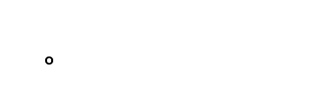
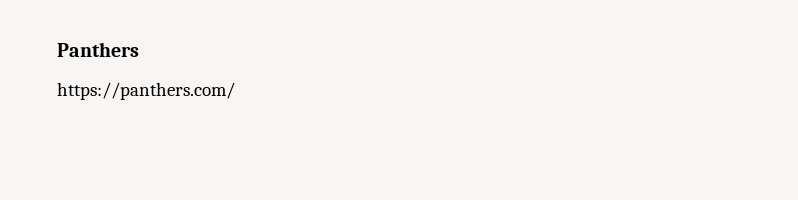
[44,56,55,65] o -> [57,42,139,57] [57,82,235,100] Panthers // https://panthers.com/

